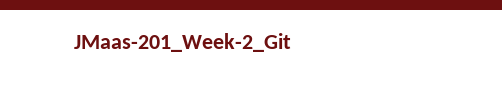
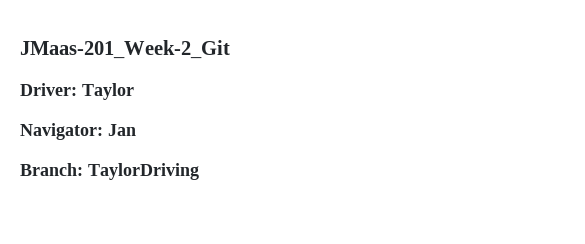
(291, 42) none -> [20,83,134,100] [20,123,136,140] [20,163,199,180] // Driver: Taylor // Navigator: Jan // Branch: TaylorDriving

